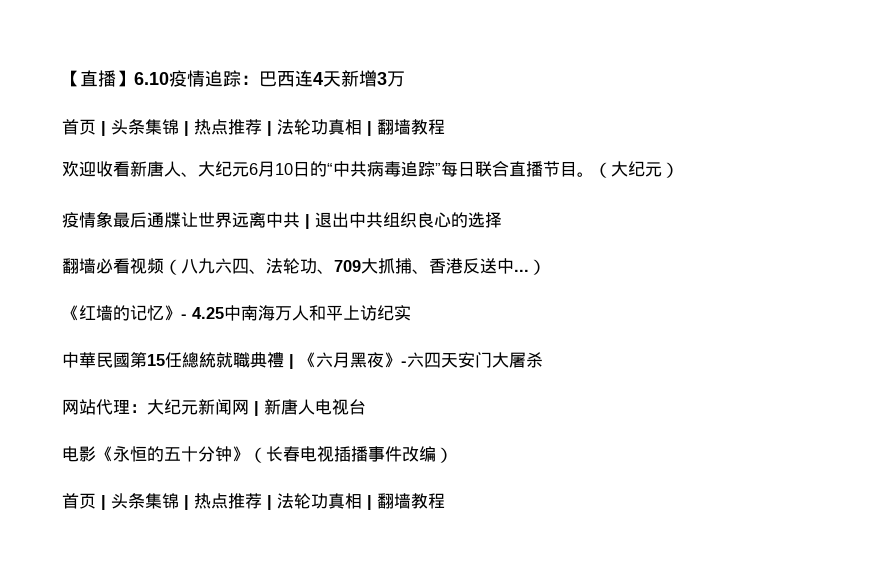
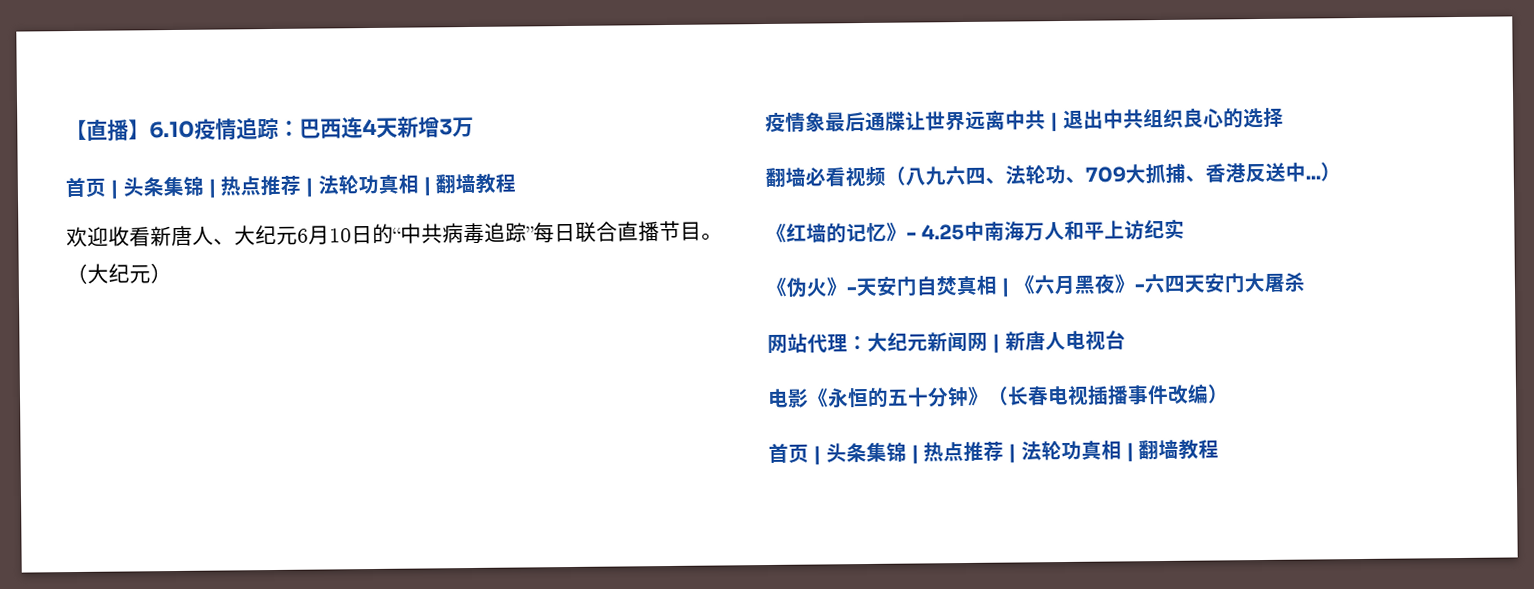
[62,352,284,368] 中華民國第15任總統就職典禮 -> [766,275,998,298] 《伪火》-天安门自焚真相

